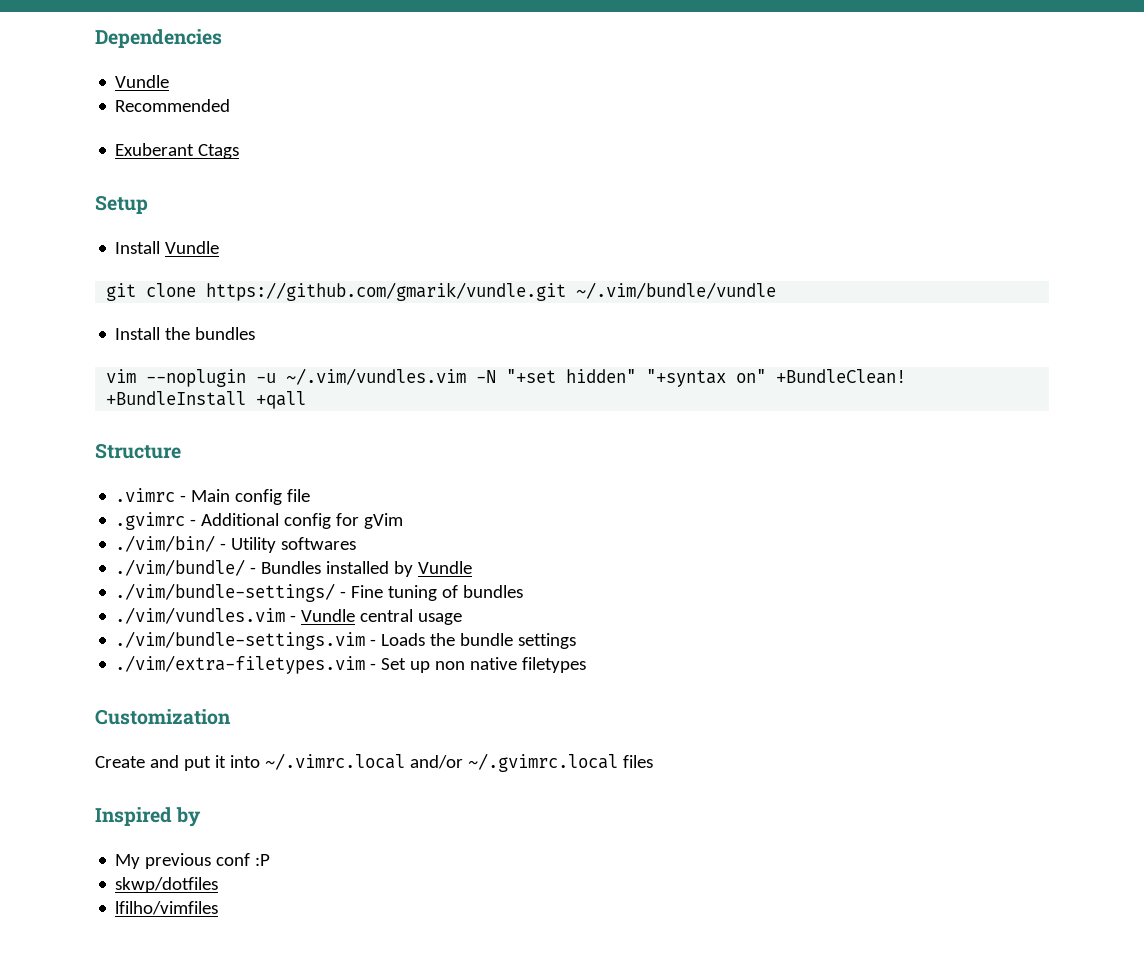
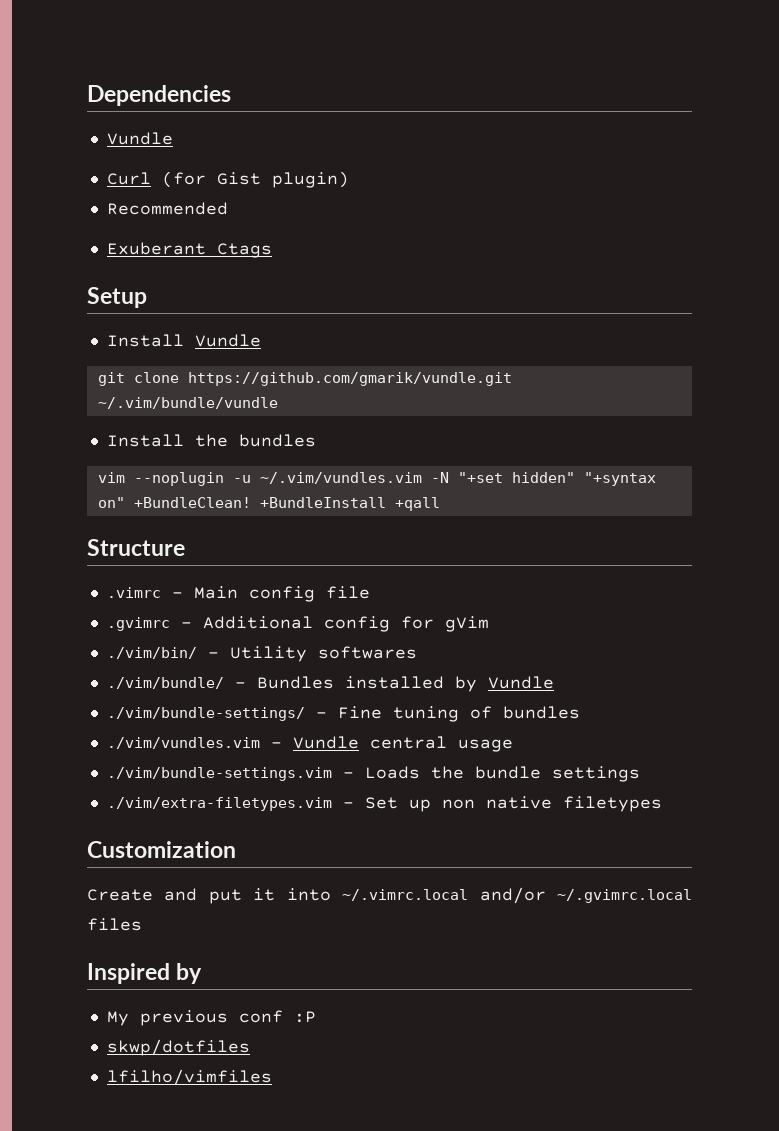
(170, 81) none -> [106,171,349,188] // Curl (for Gist plugin)

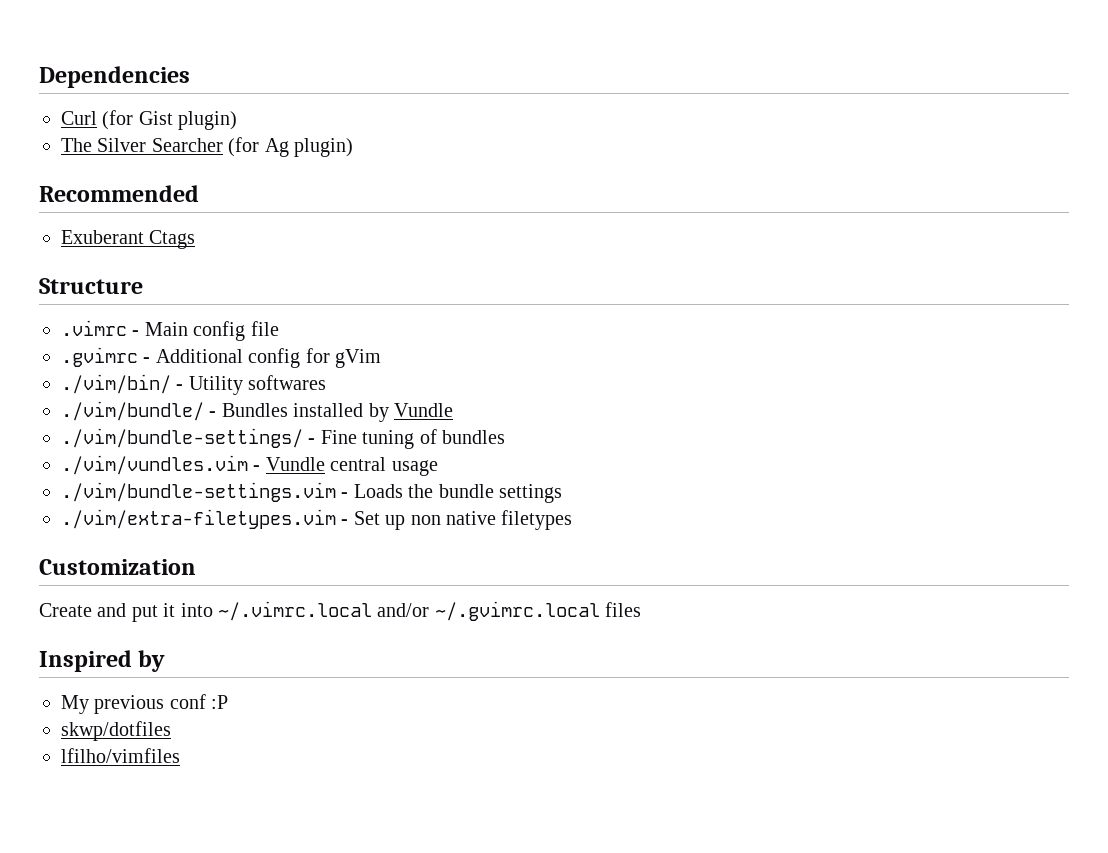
[106,132,173,145] // Vundle -> (190, 77) none
[106,202,228,215] [106,242,272,258] [87,287,147,308] [106,334,261,347] [97,372,512,386] [97,397,278,409] [106,434,316,447] [97,472,656,486] [97,497,440,511] Recommended // Exuberant Ctags // Setup // Install Vundle // git clone https://github.com/gmarik/vundle.git ~/.vim/bundle/vundle // Install the bundles // vim --noplugin -u ~/.vim/vundles.vim -N "+set hidden" "+syntax on" +BundleClean! +BundleInstall +qall -> [61,137,353,157] [39,185,199,202] [61,230,196,249] The Silver Searcher (for Ag plugin) // Recommended // Exuberant Ctags

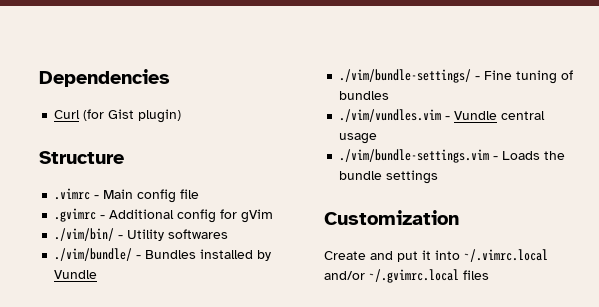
[61,137,353,157] [39,185,199,202] [61,230,196,249] // The Silver Searcher (for Ag plugin) // Recommended // Exuberant Ctags -> (182, 116) none
[61,509,573,530] // ./vim/extra-filetypes.vim - Set up non native filetypes -> (439, 177) none
[39,650,166,672] [61,694,229,714] [61,721,171,741] [61,748,180,763] // Inspired by // My previous conf :P // skwp/dotfiles // lfilho/vimfiles -> (489, 275) none

